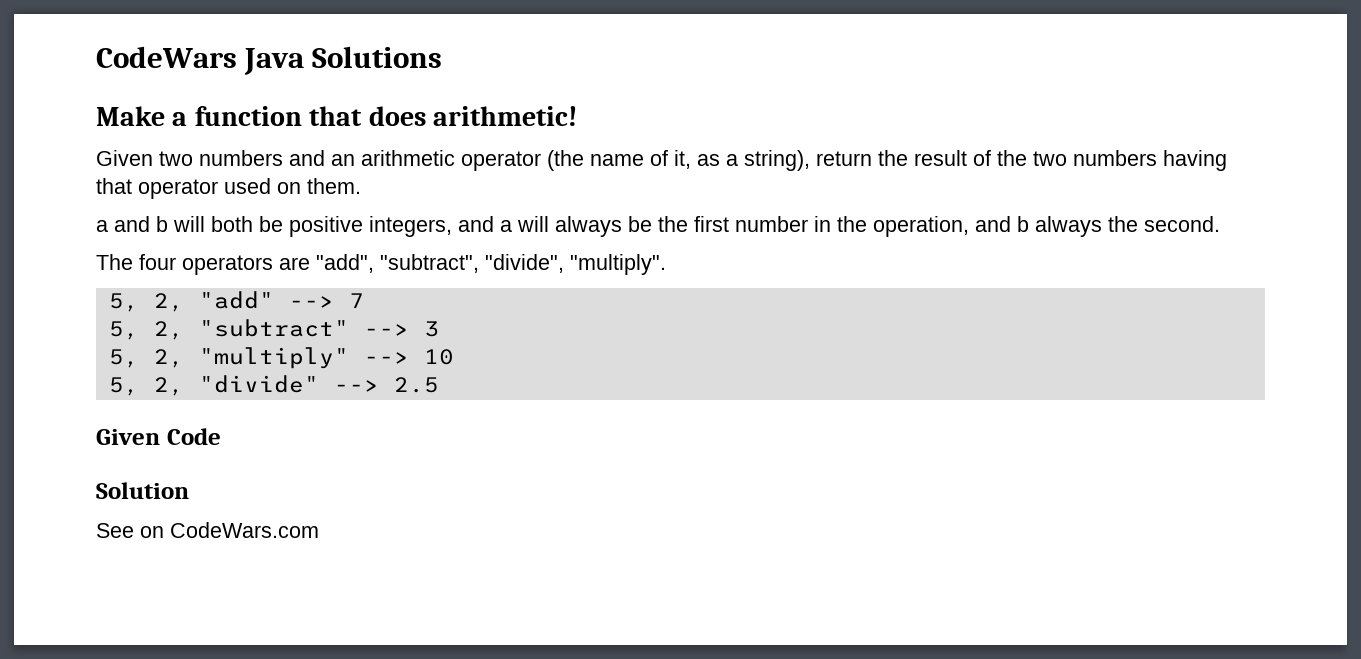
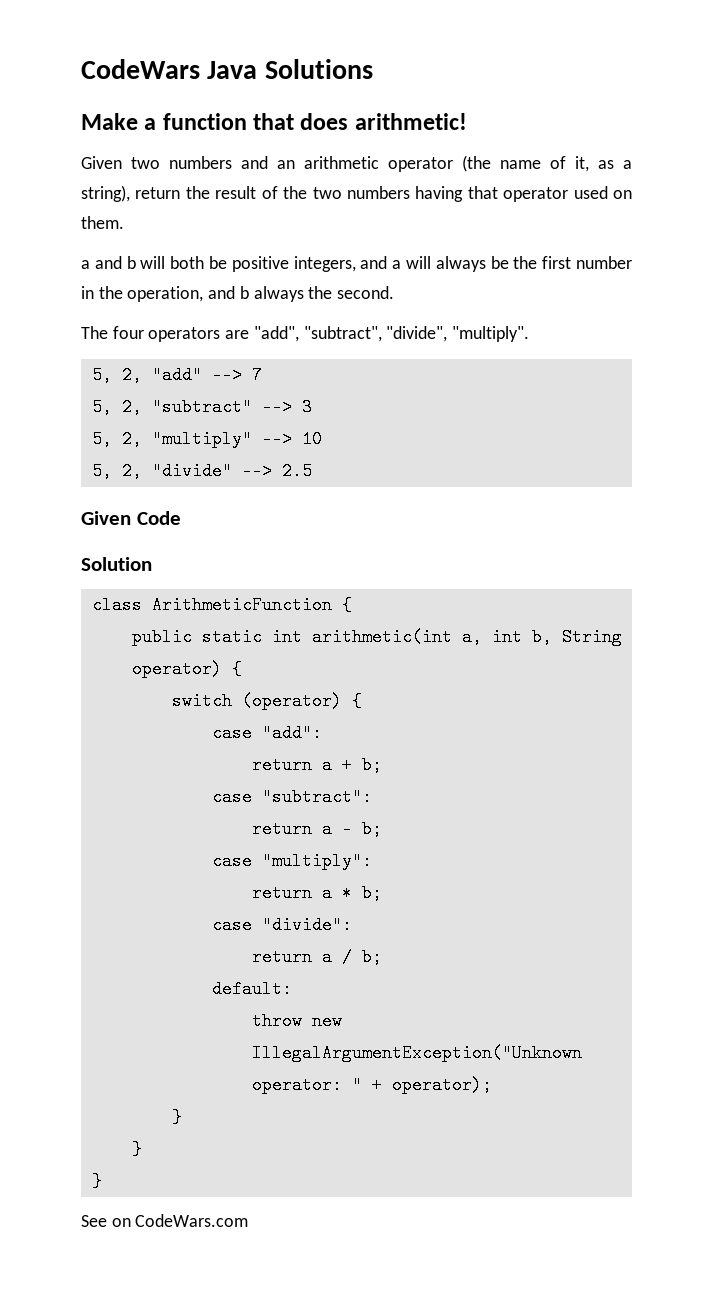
(189, 490) none -> [91,596,352,614] [131,628,622,646] [131,660,242,678] [171,692,362,710] [211,724,322,742] [251,756,382,774] [211,788,372,806] [251,820,382,838] [211,852,372,870] [251,884,382,902] [211,916,352,934] [251,948,382,966] [211,980,292,998] [251,1012,342,1030] [251,1044,582,1062] [251,1076,492,1094] [171,1108,182,1126] [131,1140,142,1158] [91,1172,102,1190] // class ArithmeticFunction { // public static int arithmetic(int a, int b, String operator) { // switch (operator) { // case "add": // return a + b; // case "subtract": // return a - b; // case "multiply": // return a * b; // case "divide": // return a / b; // default: // throw new IllegalArgumentException("Unknown operator: " + operator); // } // } // }

